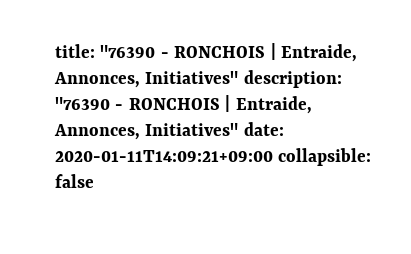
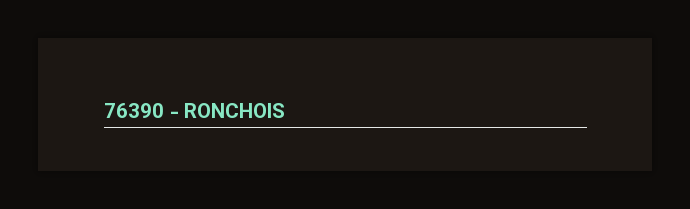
[55,43,357,62] [54,70,342,88] [55,95,312,114] [54,122,284,140] [55,148,372,166] [55,174,94,188] title: "76390 - RONCHOIS | Entraide, Annonces, Initiatives" description: "76390 - RONCHOIS | Entraide, Annonces, Initiatives" date: 2020-01-11T14:09:21+09:00 collapsible: false -> [104,103,286,118] 76390 - RONCHOIS

